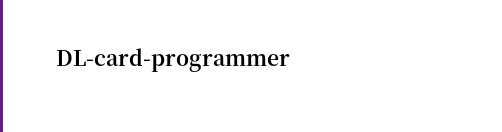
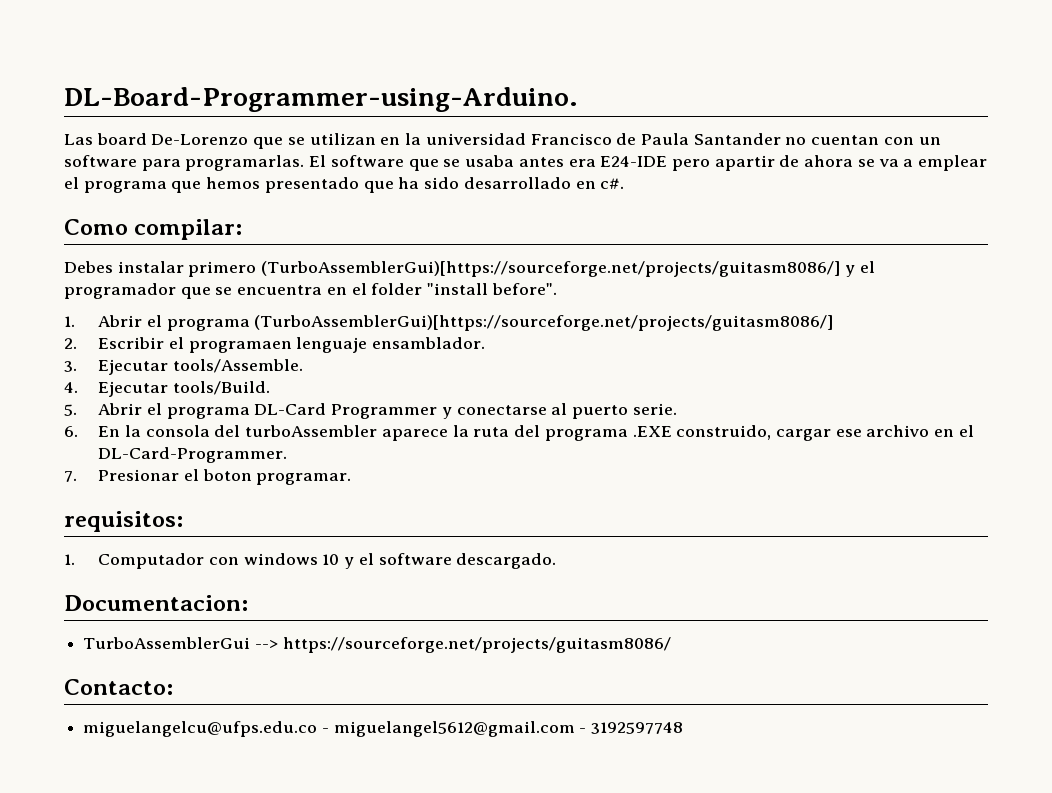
[56,48,290,72] DL-card-programmer -> [64,87,578,112] [64,133,941,149] [64,155,988,171] [64,177,625,193] [64,219,243,240] [64,261,875,277] [64,283,557,299] [64,315,834,331] [64,337,486,353] [64,359,303,375] [64,381,270,397] [64,403,677,419] [64,425,974,441] [98,447,288,463] [64,469,352,485] [64,511,183,532] [64,553,557,569] [64,595,248,611] [83,637,671,653] [64,679,173,695] [83,721,684,737] DL-Board-Programmer-using-Arduino. // Las board De-Lorenzo que se utilizan en la universidad Francisco de Paula Santander no cuentan con un software para programarlas. El software que se usaba antes era E24-IDE pero apartir de ahora se va a emplear el programa que hemos presentado que ha sido desarrollado en c#. // Como compilar: // Debes instalar primero (TurboAssemblerGui)[https://sourceforge.net/projects/guitasm8086/] y el programador que se encuentra en el folder "install before". // 1. Abrir el programa (TurboAssemblerGui)[https://sourceforge.net/projects/guitasm8086/] // 2. Escribir el programaen lenguaje ensamblador. // 3. Ejecutar tools/Assemble. // 4. Ejecutar tools/Build. // 5. Abrir el programa DL-Card Programmer y conectarse al puerto serie. // 6. En la consola del turboAssembler aparece la ruta del programa .EXE construido, cargar ese archivo en el DL-Card-Programmer. // 7. Presionar el boton programar. // requisitos: // 1. Computador con windows 10 y el software descargado. // Documentacion: // TurboAssemblerGui --> https://sourceforge.net/projects/guitasm8086/ // Contacto: // miguelangelcu@ufps.edu.co - miguelangel5612@gmail.com - 3192597748

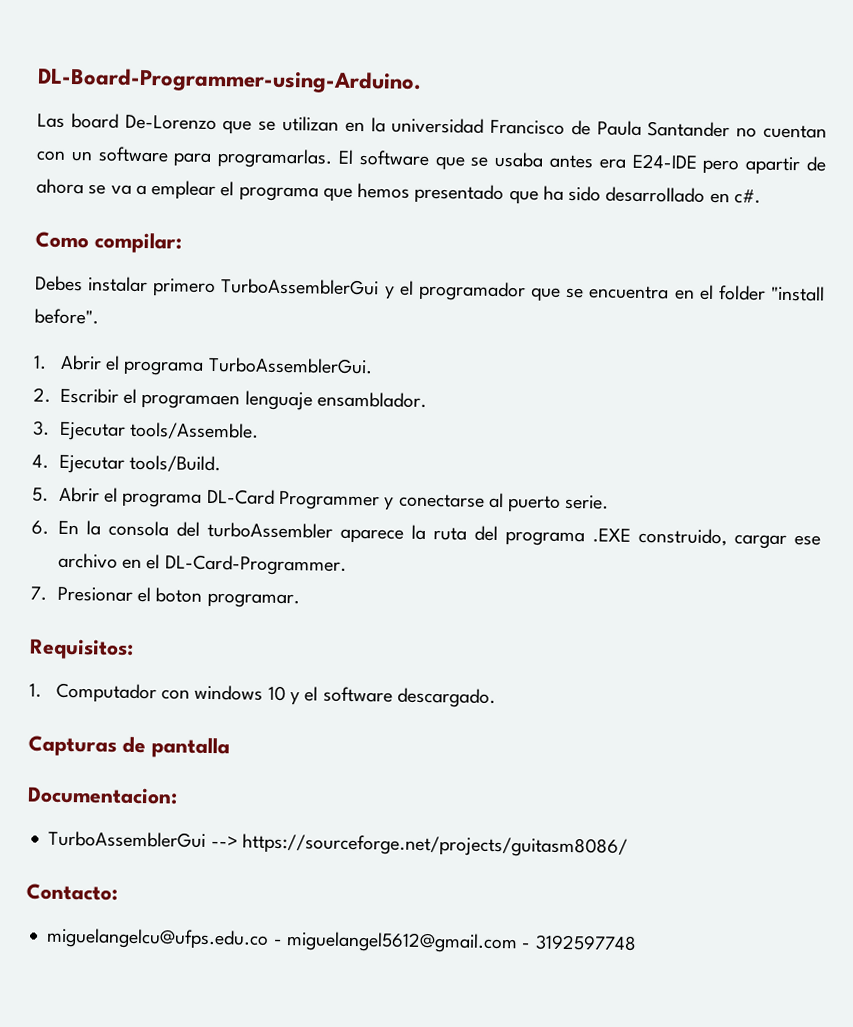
[261,261,841,277] (TurboAssemblerGui)[https://sourceforge.net/projects/guitasm8086/] -> [221,278,380,296] TurboAssemblerGui
[254,315,834,331] (TurboAssemblerGui)[https://sourceforge.net/projects/guitasm8086/] -> [207,356,373,375] TurboAssemblerGui.
[64,511,183,532] requisitos: -> [29,638,134,660] Requisitos:
(557, 561) none -> [28,735,230,759] // Capturas de pantalla

